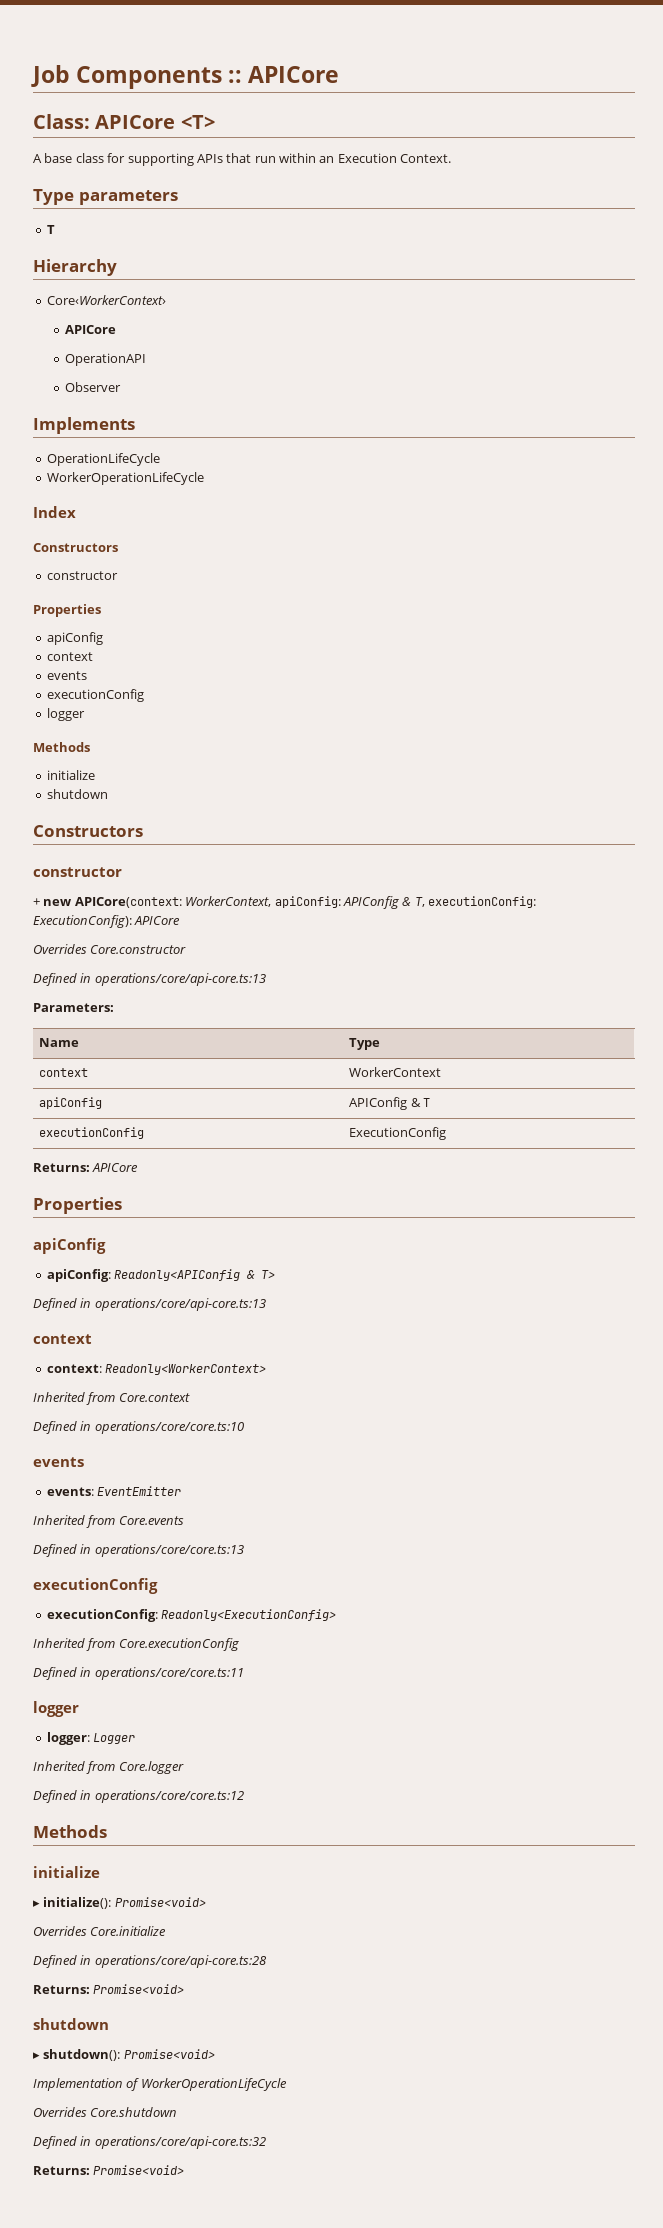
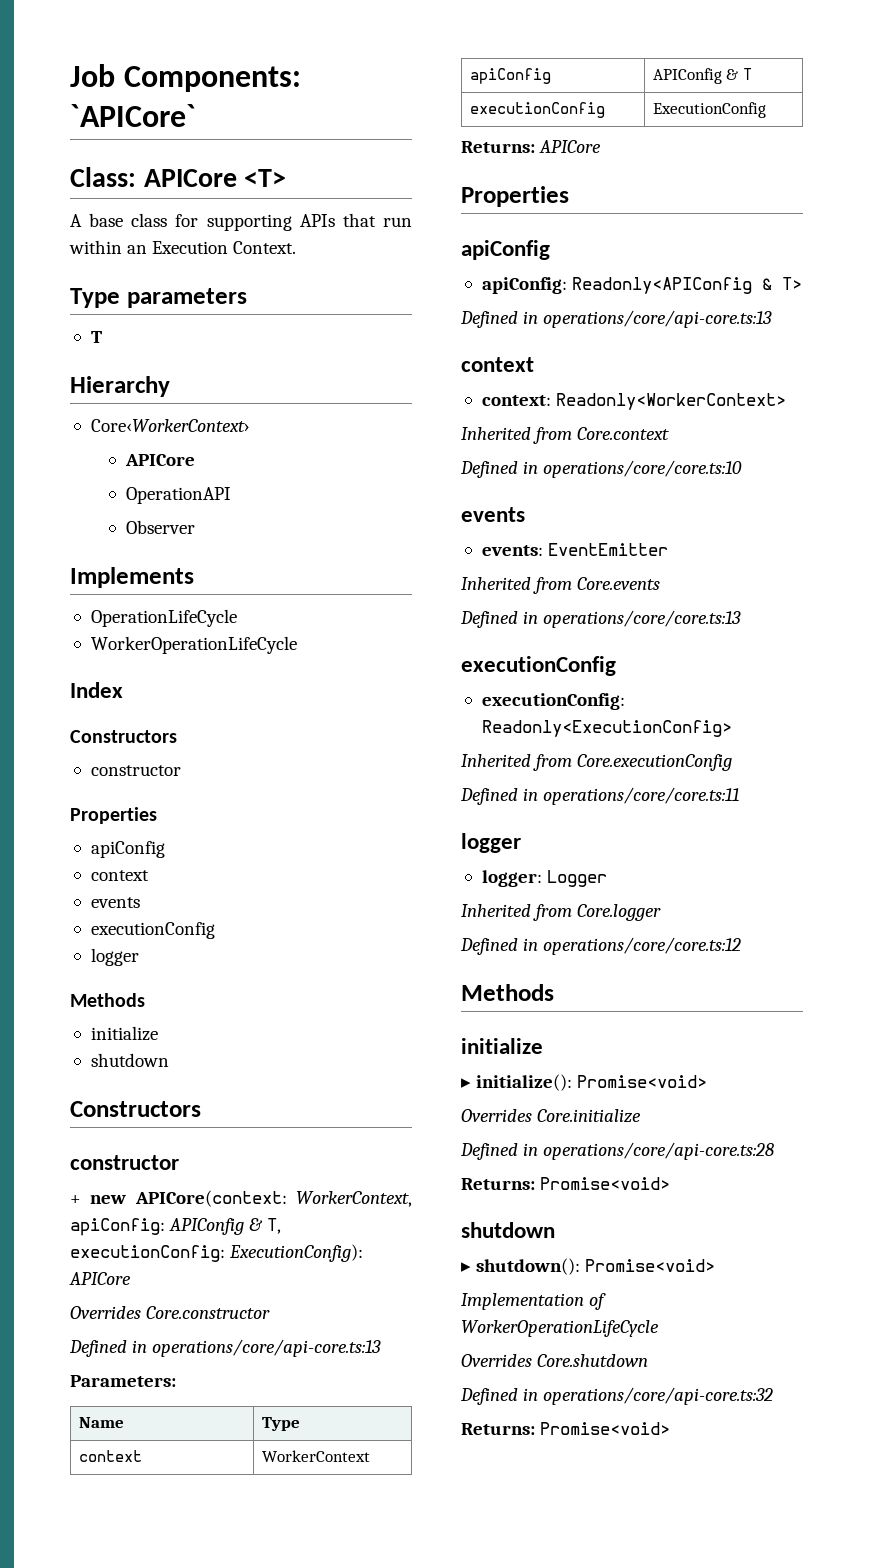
[76,66,340,89] Components :: APICore -> [123,66,301,92] [70,104,196,127] Components: `APICore`

